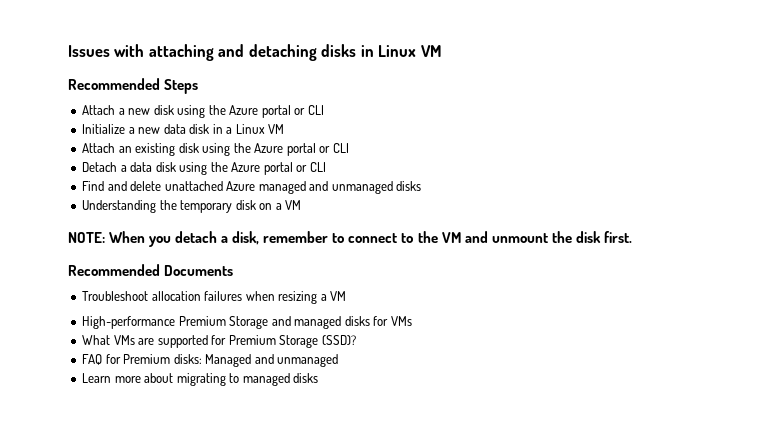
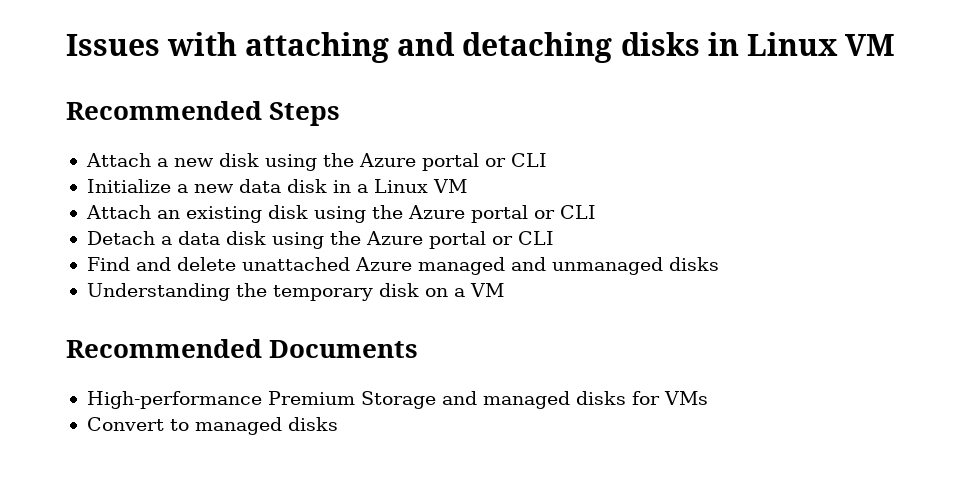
[68,231,632,247] [68,264,234,276] [82,291,347,304] NOTE: When you detach a disk, remember to connect to the VM and unmount the disk first. // Recommended Documents // Troubleshoot allocation failures when resizing a VM -> [66,339,419,358] Recommended Documents
[82,335,356,348] [82,354,339,367] [82,373,226,386] What VMs are supported for Premium Storage (SSD)? // FAQ for Premium disks: Managed and unmanaged // Learn more about migrating -> [86,417,164,431] Convert

